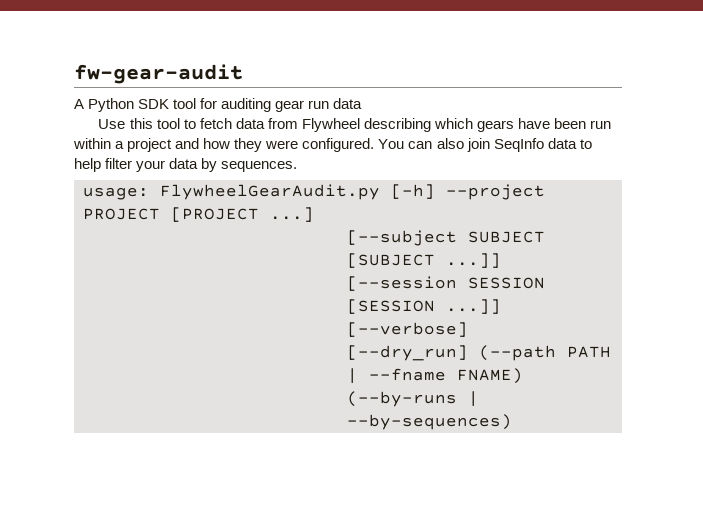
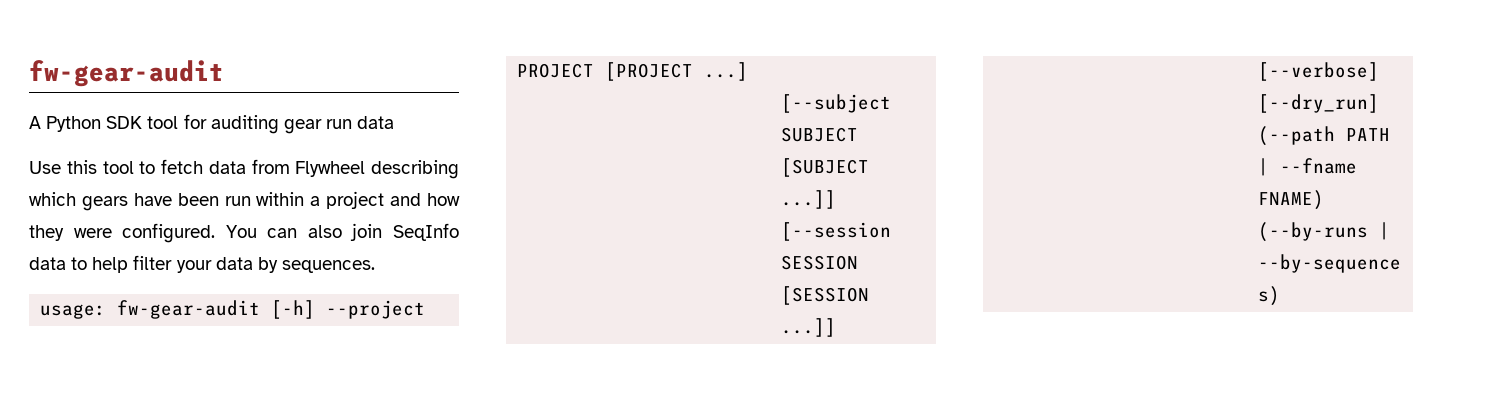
[160,184,380,200] FlywheelGearAudit.py -> [117,300,261,319] fw-gear-audit

